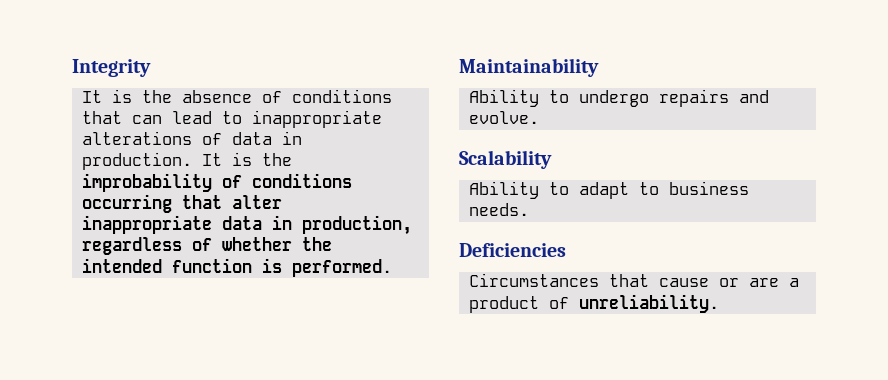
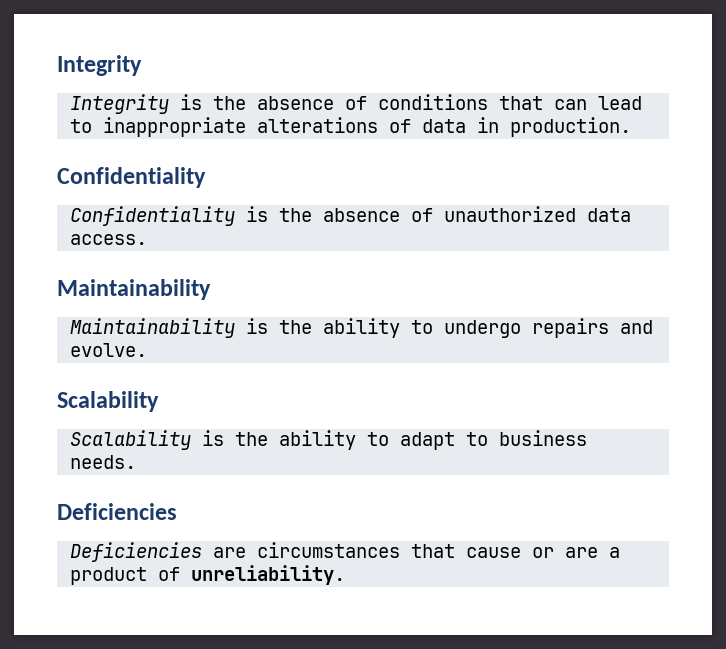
[82,90,103,103] It -> [69,94,169,114] Integrity
[202,152,293,166] [82,173,353,192] [82,194,283,213] [82,215,413,235] [82,237,333,255] [82,258,393,277] [459,58,599,77] [469,89,540,107] It is the improbability of conditions occurring that alter inappropriate data in production, regardless of whether the intended function is performed. // Maintainability // Ability -> [57,167,206,188] [69,206,631,226] [69,234,147,245] [57,279,211,300] [69,318,400,338] // Confidentiality // Confidentiality is the absence of unauthorized data access. // Maintainability // Maintainability is the ability
[469,181,540,199] Ability -> [69,430,356,450] Scalability is the ability
[469,273,600,287] Circumstances -> [69,542,400,562] Deficiencies are circumstances

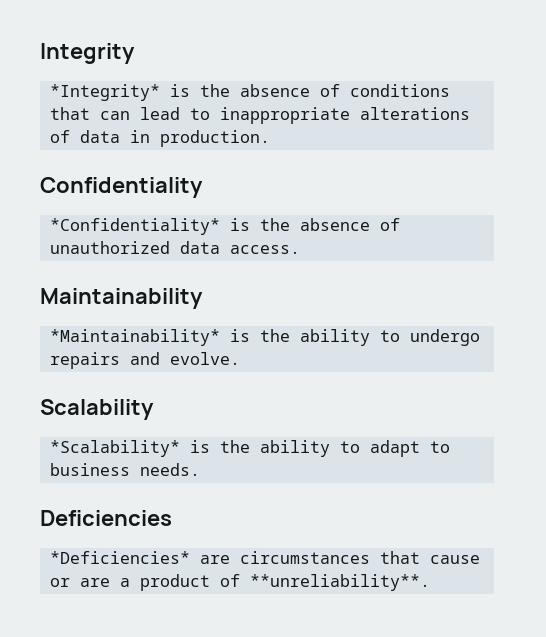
[69,94,169,114] Integrity -> [49,84,160,101] *Integrity*
[69,206,235,226] Confidentiality -> [49,218,220,235] *Confidentiality*
[69,318,235,338] Maintainability -> [49,329,220,346] *Maintainability*
[69,430,191,450] Scalability -> [49,440,180,457] *Scalability*
[69,542,202,562] Deficiencies -> [49,551,190,564] *Deficiencies*
[190,565,345,585] unreliability. -> [249,574,430,591] **unreliability**.

